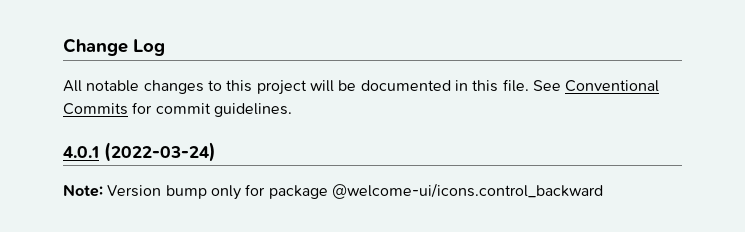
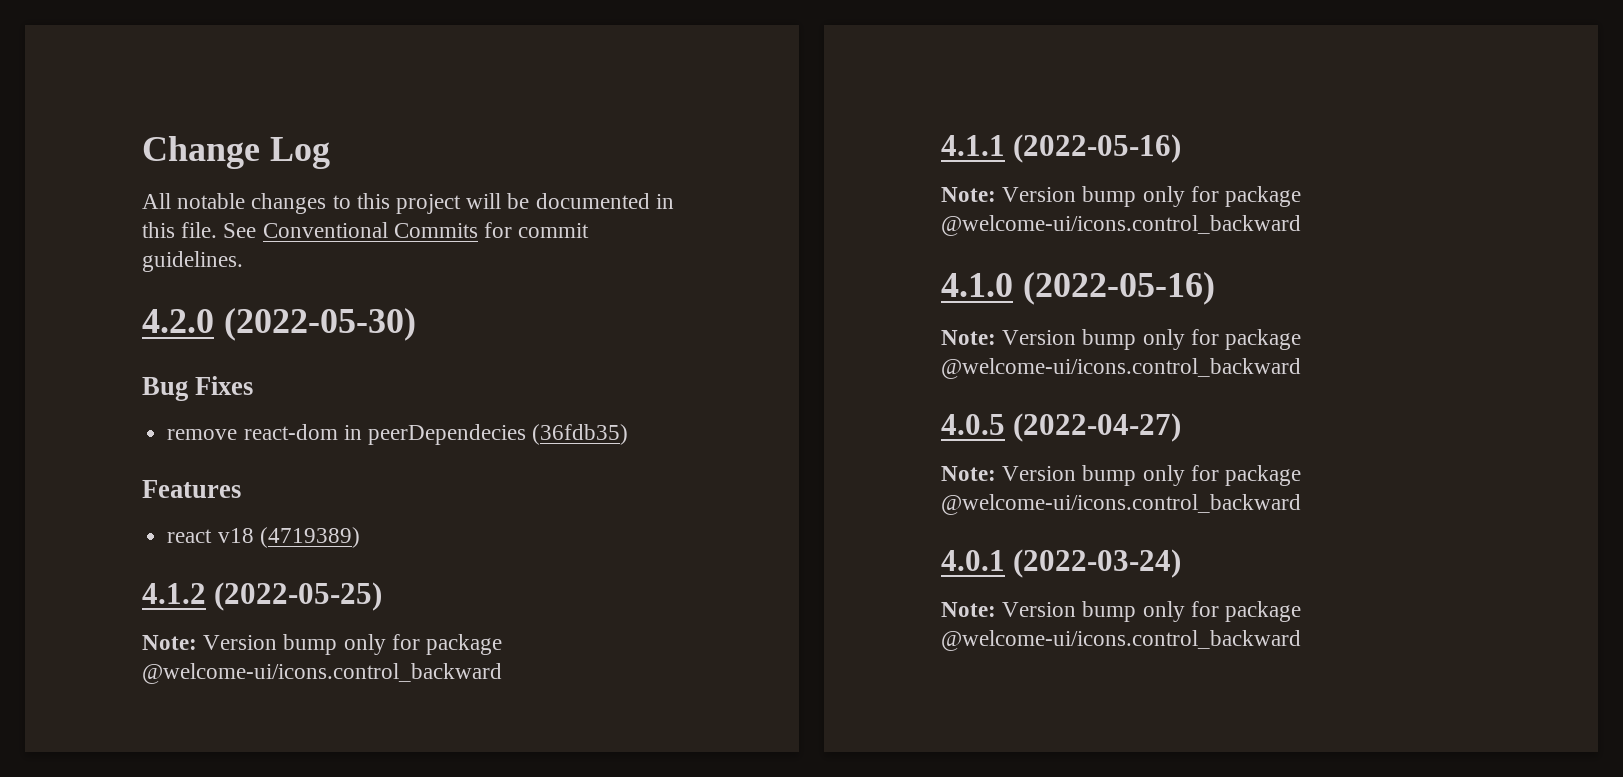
(292, 110) none -> [142,308,416,341] [142,376,254,401] [167,424,629,445] [142,480,241,498] [167,527,360,548] [142,582,383,611] [142,634,503,655] [142,663,502,684] [941,134,1182,163] [941,186,1302,207] [941,215,1301,236] [941,272,1215,305] [941,329,1302,350] [941,358,1301,379] [941,413,1182,442] [941,465,1302,486] [941,494,1301,515] // 4.2.0 (2022-05-30) // Bug Fixes // remove react-dom in peerDependecies (36fdb35) // Features // react v18 (4719389) // 4.1.2 (2022-05-25) // Note: Version bump only for package @welcome-ui/icons.control_backward // 4.1.1 (2022-05-16) // Note: Version bump only for package @welcome-ui/icons.control_backward // 4.1.0 (2022-05-16) // Note: Version bump only for package @welcome-ui/icons.control_backward // 4.0.5 (2022-04-27) // Note: Version bump only for package @welcome-ui/icons.control_backward

